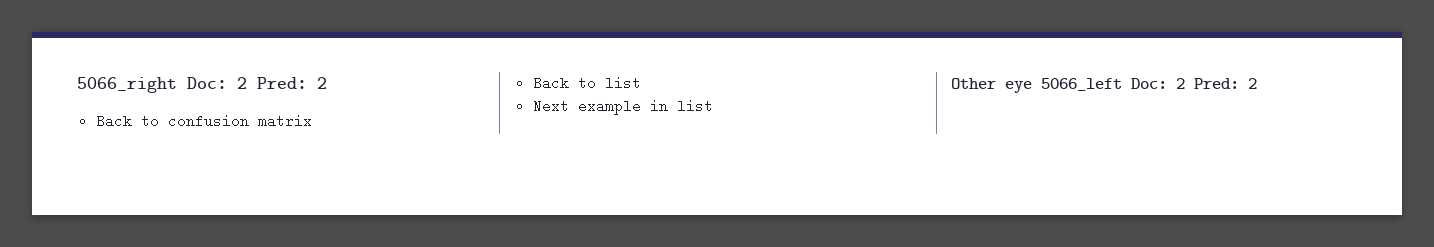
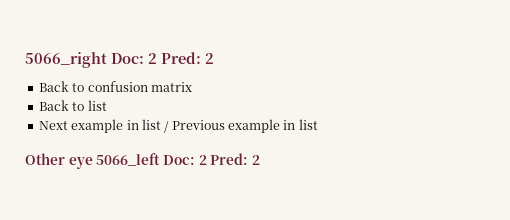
(713, 105) none -> [164,119,318,133] / Previous example in list

